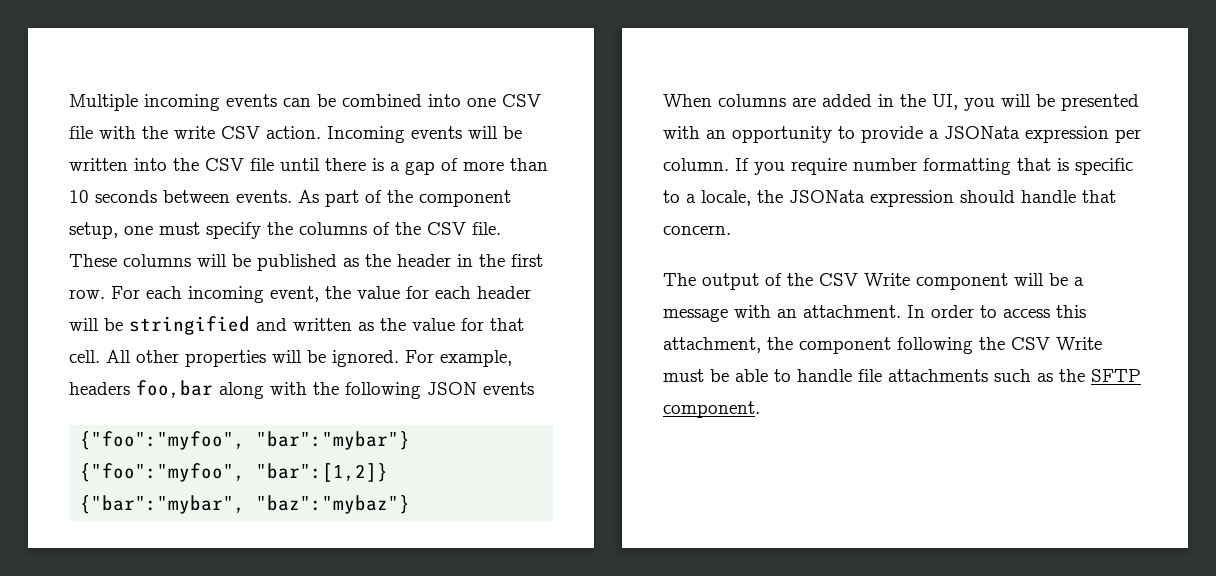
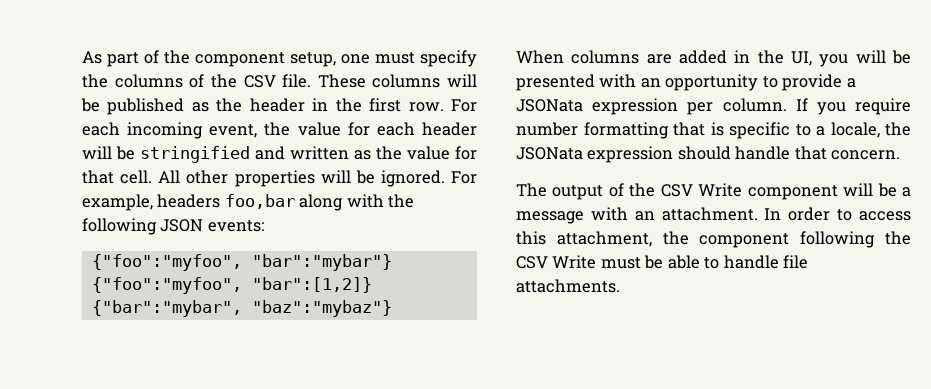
[69,94,541,111] [69,126,522,143] [69,158,548,175] [69,190,292,203] Multiple incoming events can be combined into one CSV file with the write CSV action. Incoming events will be written into the CSV file until there is a gap of more than 10 seconds between events. -> (82, 57) none
[483,382,534,395] events -> [207,220,264,232] events:
[888,369,1141,382] [663,401,760,418] attachments such as the SFTP component. -> [516,279,620,293] attachments.

